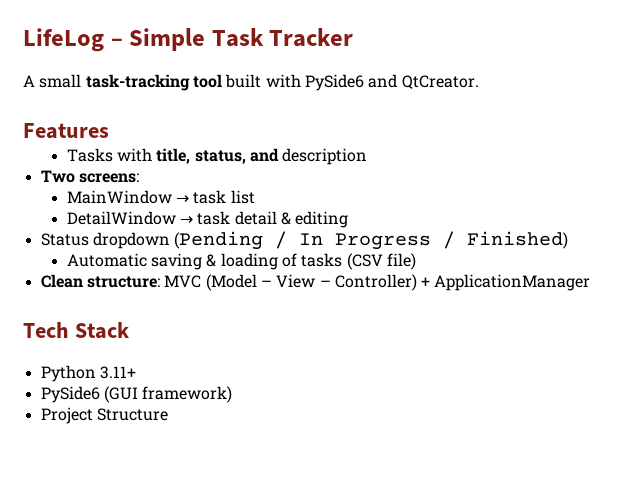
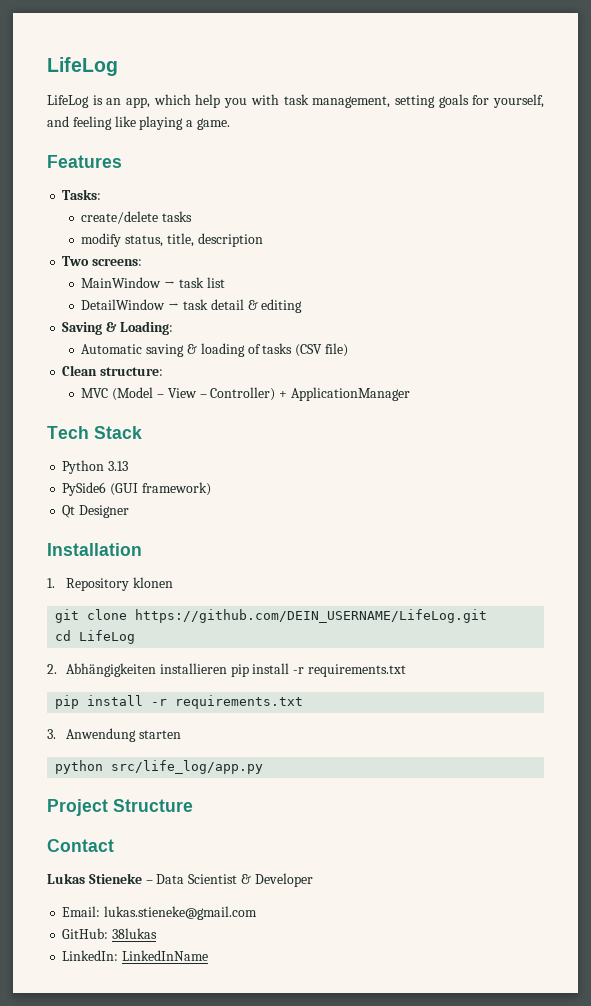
[23,28,354,52] [23,74,479,91] [23,123,109,139] [66,148,280,164] LifeLog – Simple Task Tracker // A small task-tracking tool built with PySide6 and QtCreator. // Features // Tasks with title, status, and -> [47,57,118,76] [47,94,544,108] [47,116,230,130] [47,155,122,168] [62,189,102,200] [81,211,193,224] [81,233,194,247] LifeLog // LifeLog is an app, which help you with task management, setting goals for yourself, and feeling like playing a game. // Features // Tasks: // create/delete tasks // modify status, title,
[40,231,569,250] Status dropdown (Pending / In Progress / Finished) -> [62,321,173,335] Saving & Loading:
(160, 282) none -> (164, 371) //
[99,366,136,379] 3.11+ -> [108,461,129,471] 3.13
[40,407,168,424] Project Structure -> [62,505,130,518] [47,543,142,556] [47,577,173,591] [55,609,488,623] [55,630,136,644] [47,663,406,677] [55,695,304,709] [47,728,181,742] [55,760,264,774] [47,799,193,816] [47,839,114,852] [47,873,313,887] [62,906,258,920] [62,928,158,939] [62,950,209,961] Qt Designer // Installation // 1. Repository klonen // git clone https://github.com/DEIN_USERNAME/LifeLog.git // cd LifeLog // 2. Abhängigkeiten installieren pip install -r requirements.txt // pip install -r requirements.txt // 3. Anwendung starten // python src/life_log/app.py // Project Structure // Contact // Lukas Stieneke – Data Scientist & Developer // Email: lukas.stieneke@gmail.com // GitHub: 38lukas // LinkedIn: LinkedInName

